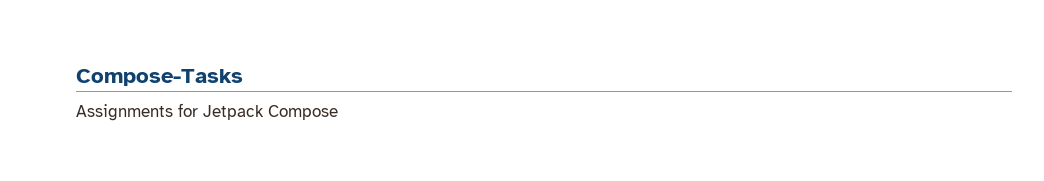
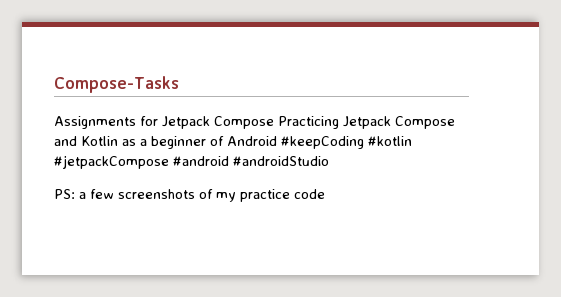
(338, 112) none -> [278,116,455,129] [54,136,412,149] [54,155,329,169] [54,189,325,202] Practicing Jetpack Compose and Kotlin as a beginner of Android #keepCoding #kotlin #jetpackCompose #android #androidStudio // PS: a few screenshots of my practice code

